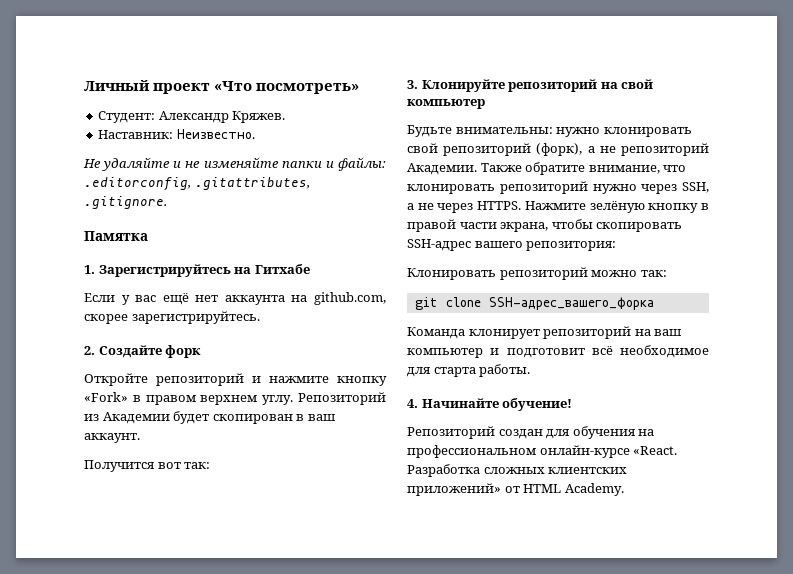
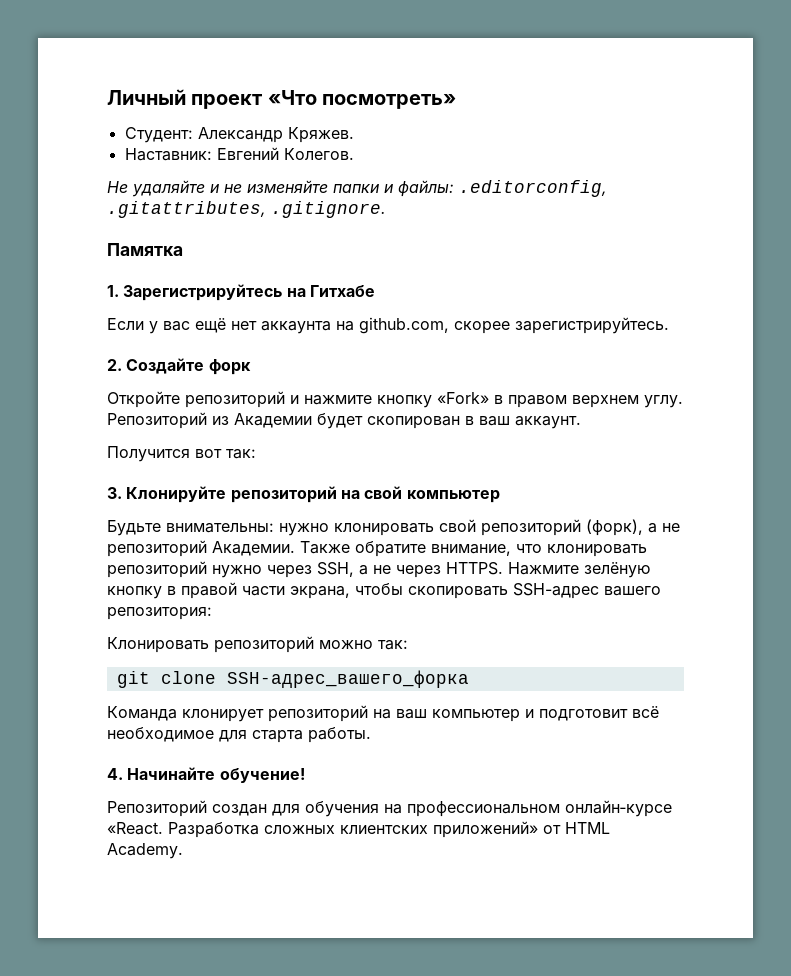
[176,129,255,139] Неизвестно. -> [216,147,354,160] Евгений Колегов.

